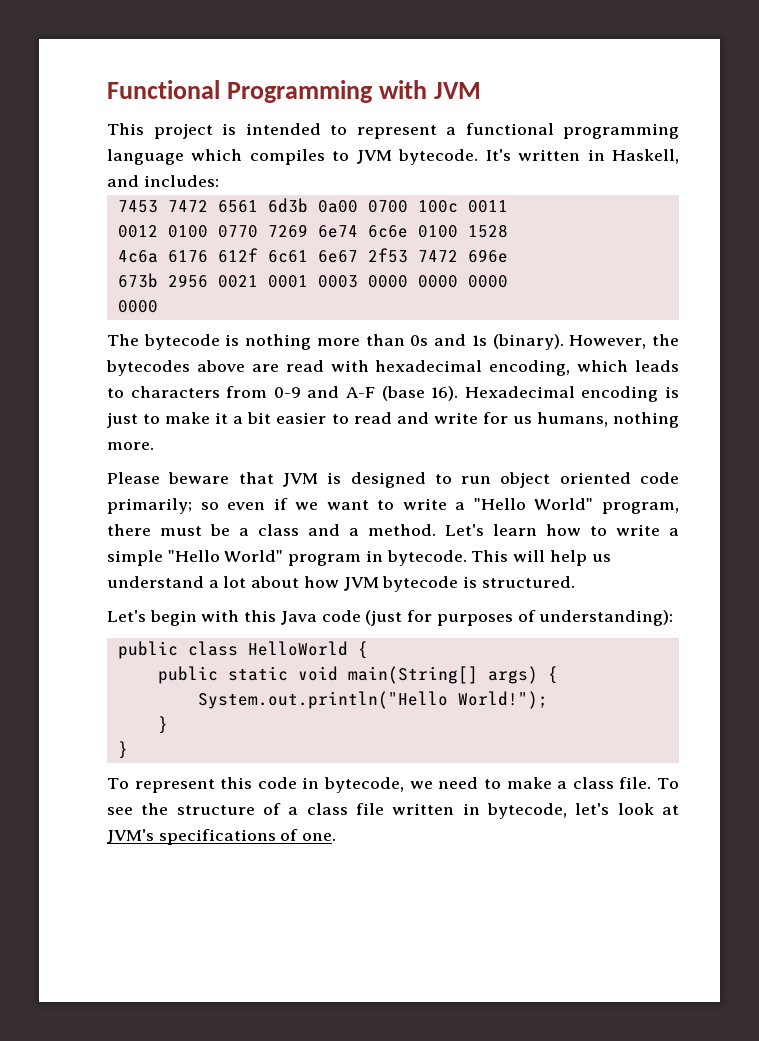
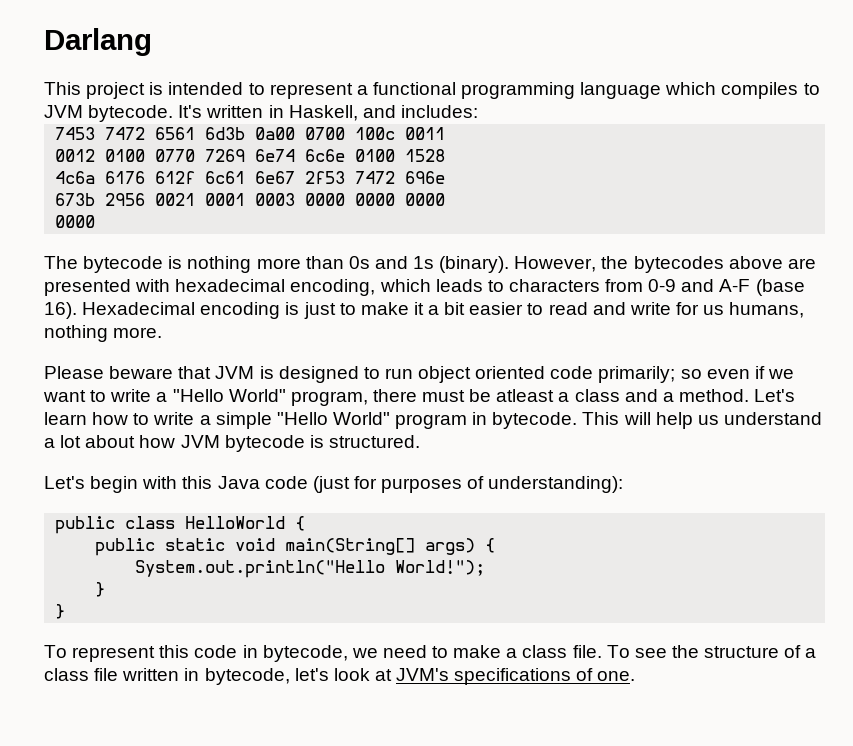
[107,80,482,103] Functional Programming with JVM -> [44,28,152,56] Darlang
[285,360,324,372] read -> [44,279,131,296] presented
(230, 530) none -> [496,389,555,402] atleast

